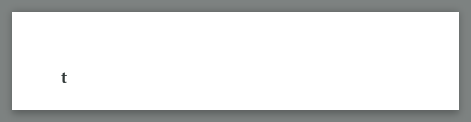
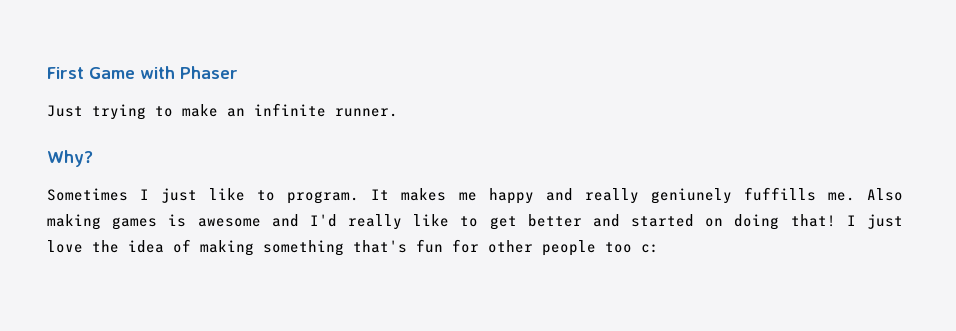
[61,72,67,83] t -> [47,66,238,79] [47,103,398,120] [47,150,93,167] [47,187,904,204] [47,214,903,230] [47,239,659,256] First Game with Phaser // Just trying to make an infinite runner. // Why? // Sometimes I just like to program. It makes me happy and really geniunely fuffills me. Also making games is awesome and I'd really like to get better and started on doing that! I just love the idea of making something that's fun for other people too c:

